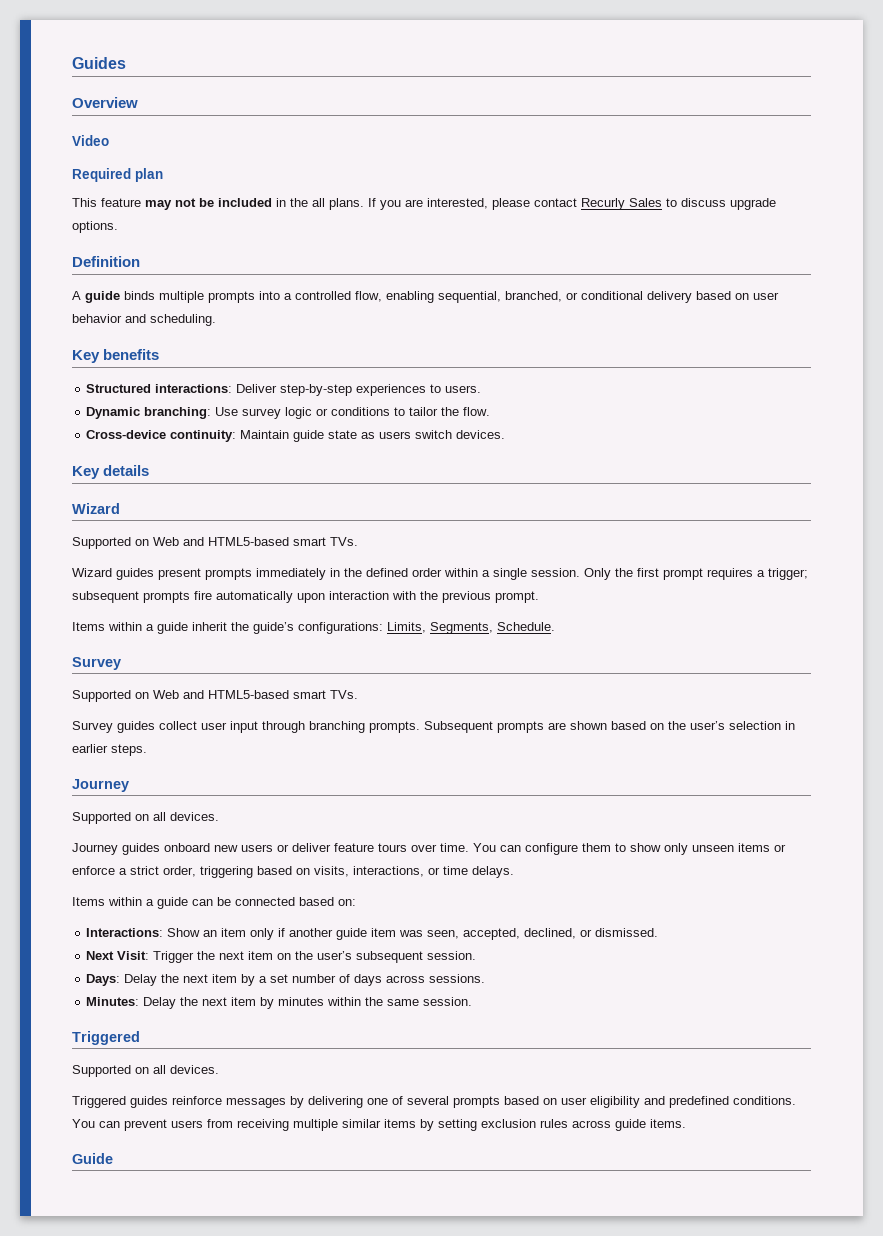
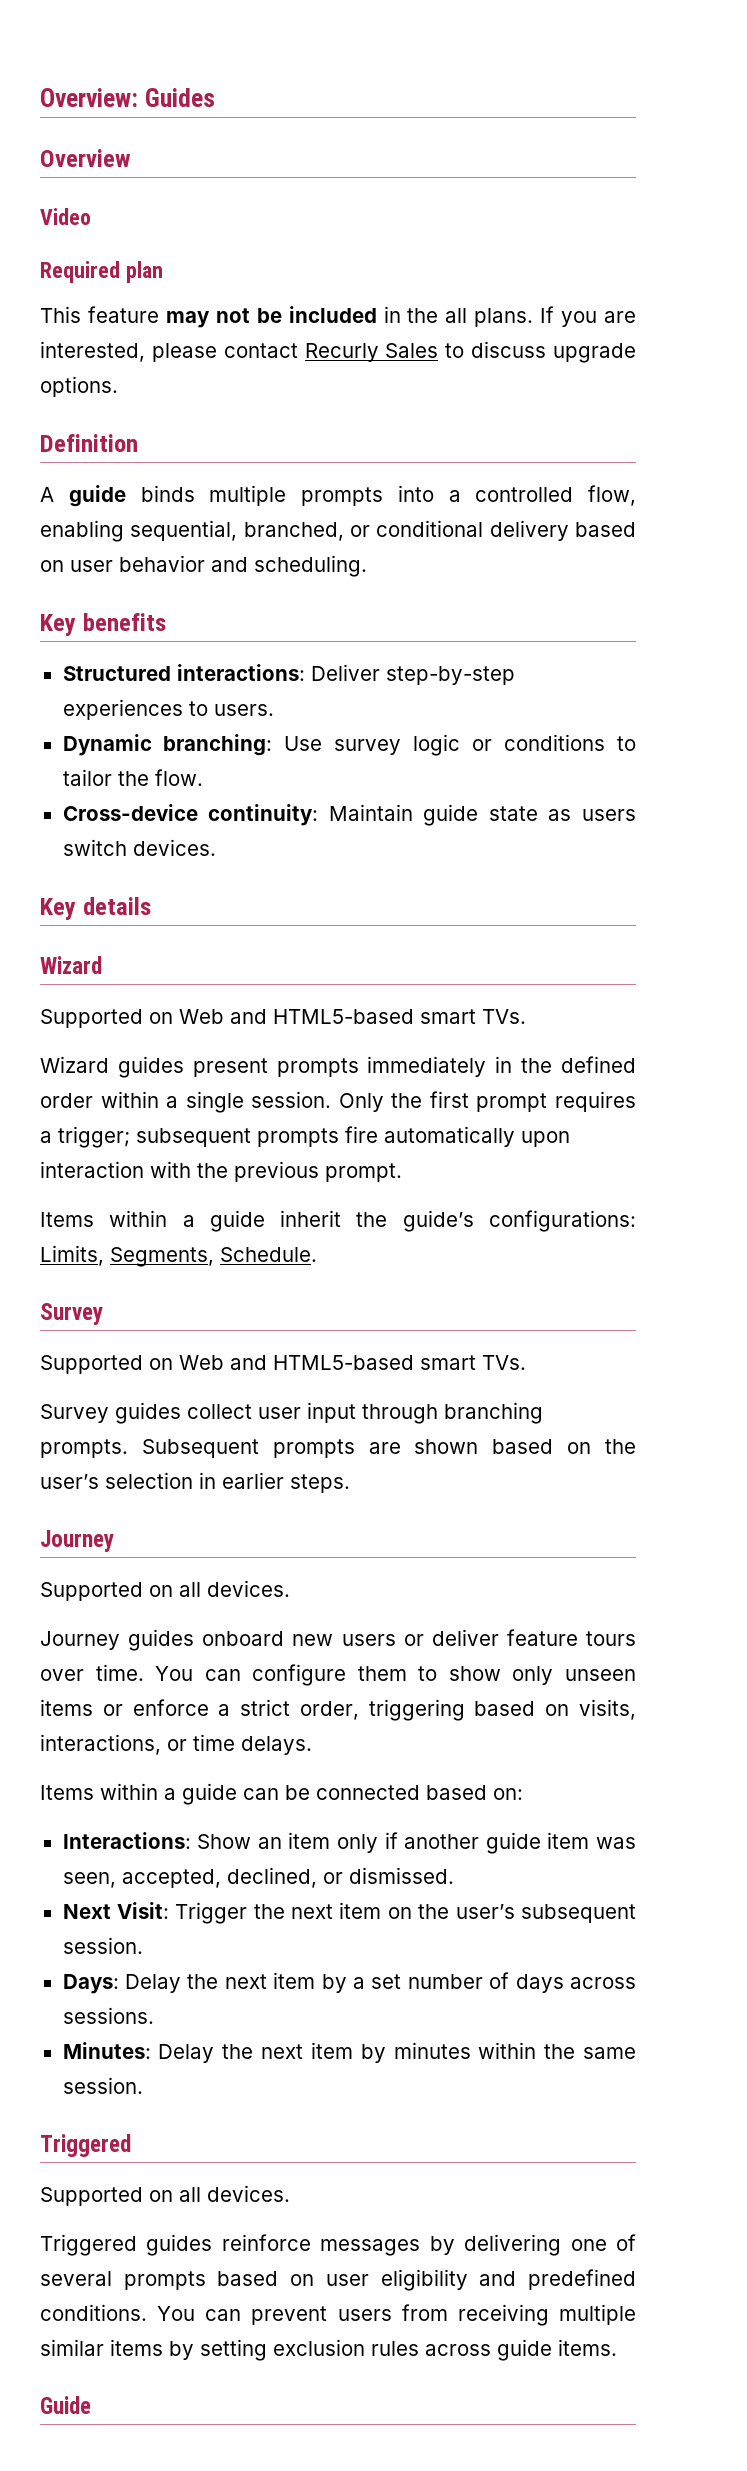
(72, 63) none -> [40,88,138,107] Overview:

